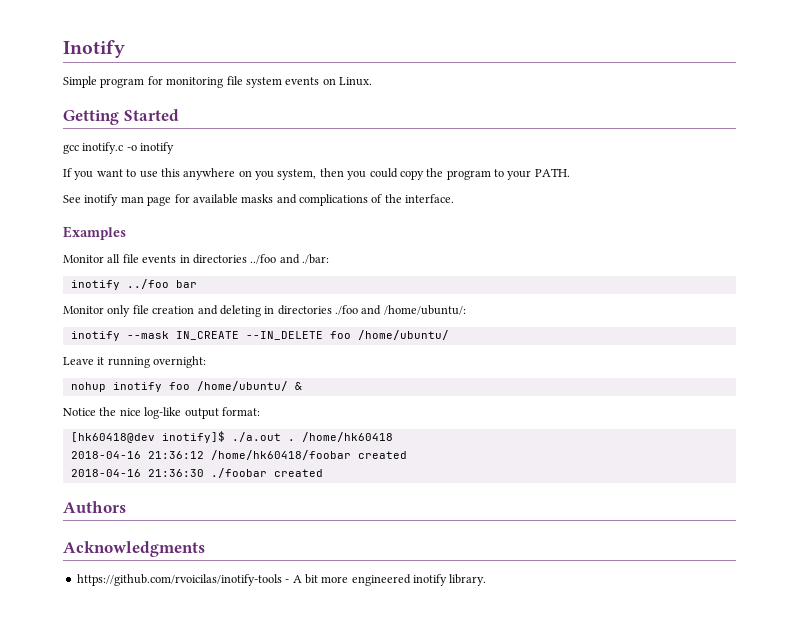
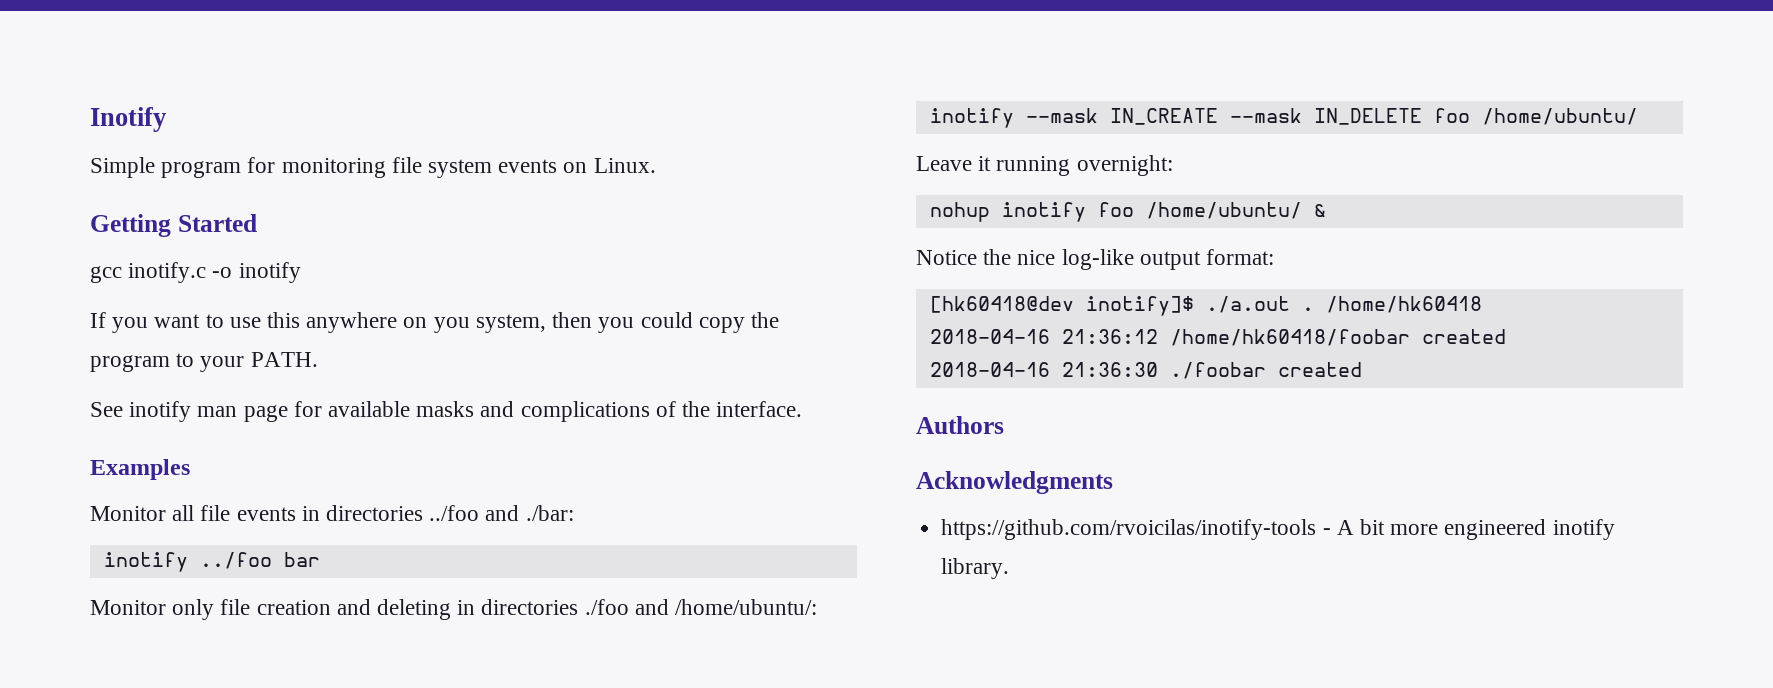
[245,331,323,340] --IN_DELETE -> [1229,108,1422,125] --mask IN_DELETE

